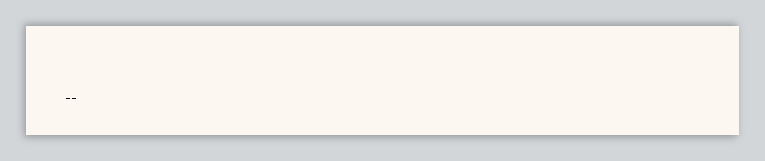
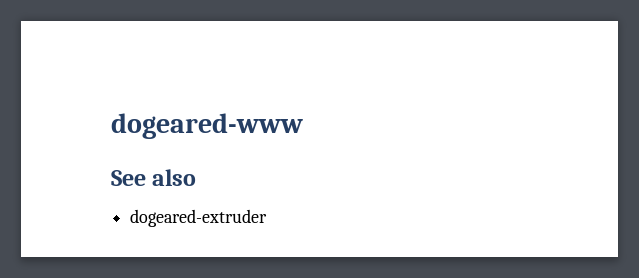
[65,98,77,103] -- -> [111,113,303,139] [111,169,197,186] [130,209,268,227] dogeared-www // See also // dogeared-extruder

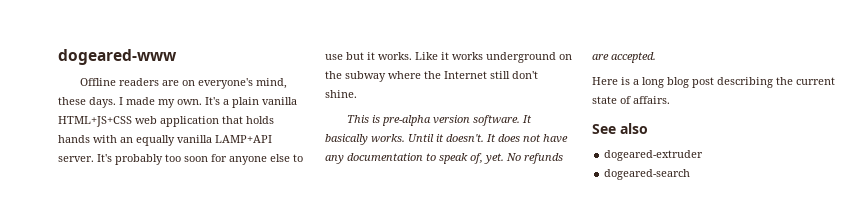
(303, 126) none -> [80,78,288,89] [58,97,297,108] [58,116,274,127] [58,135,272,146] [58,154,303,165] [325,52,572,63] [325,71,538,82] [325,90,357,98] [347,115,533,126] [325,134,568,145] [325,153,563,164] [592,52,656,63] [592,77,835,88] [592,96,670,104] // Offline readers are on everyone's mind, these days. I made my own. It's a plain vanilla HTML+JS+CSS web application that holds hands with an equally vanilla LAMP+API server. It's probably too soon for anyone else to use but it works. Like it works underground on the subway where the Internet still don't shine. // This is pre-alpha version software. It basically works. Until it doesn't. It does not have any documentation to speak of, yet. No refunds are accepted. // Here is a long blog post describing the current state of affairs.
(268, 218) none -> [604,169,691,180] // dogeared-search

